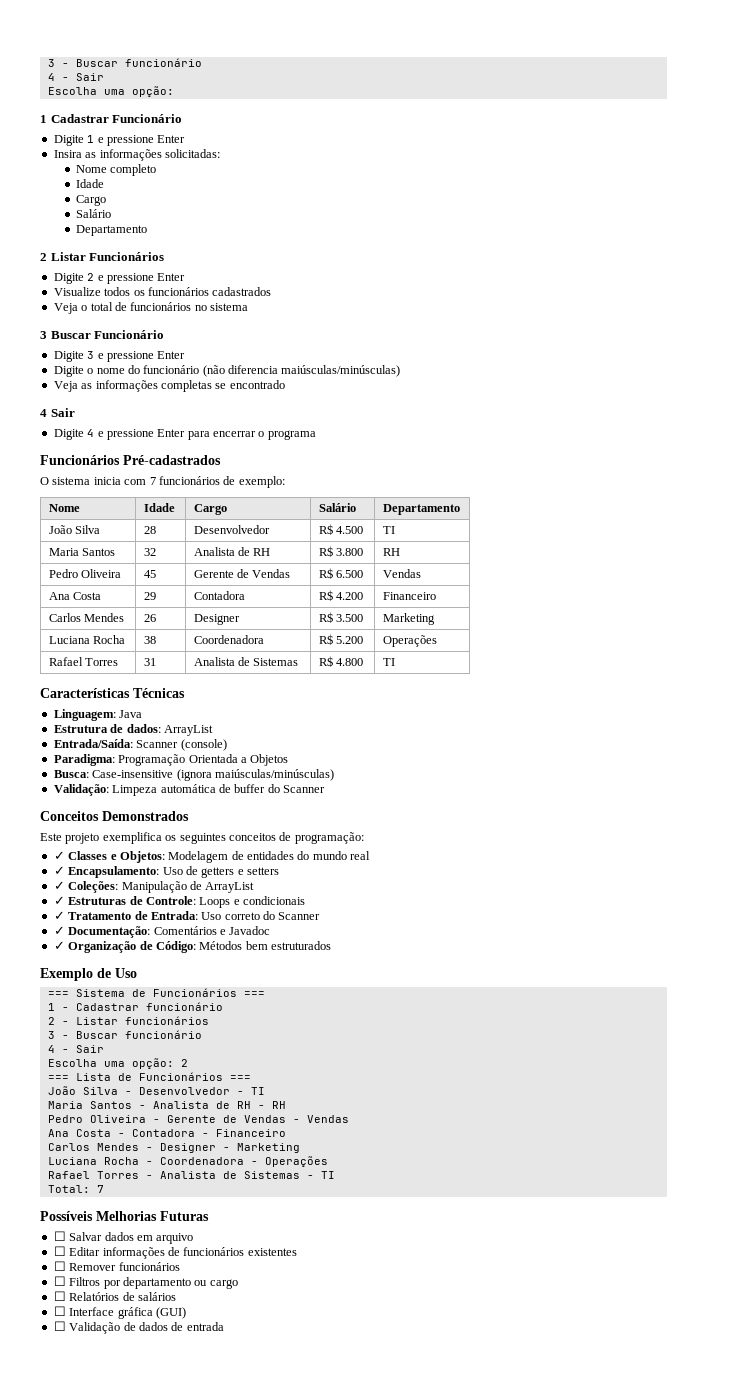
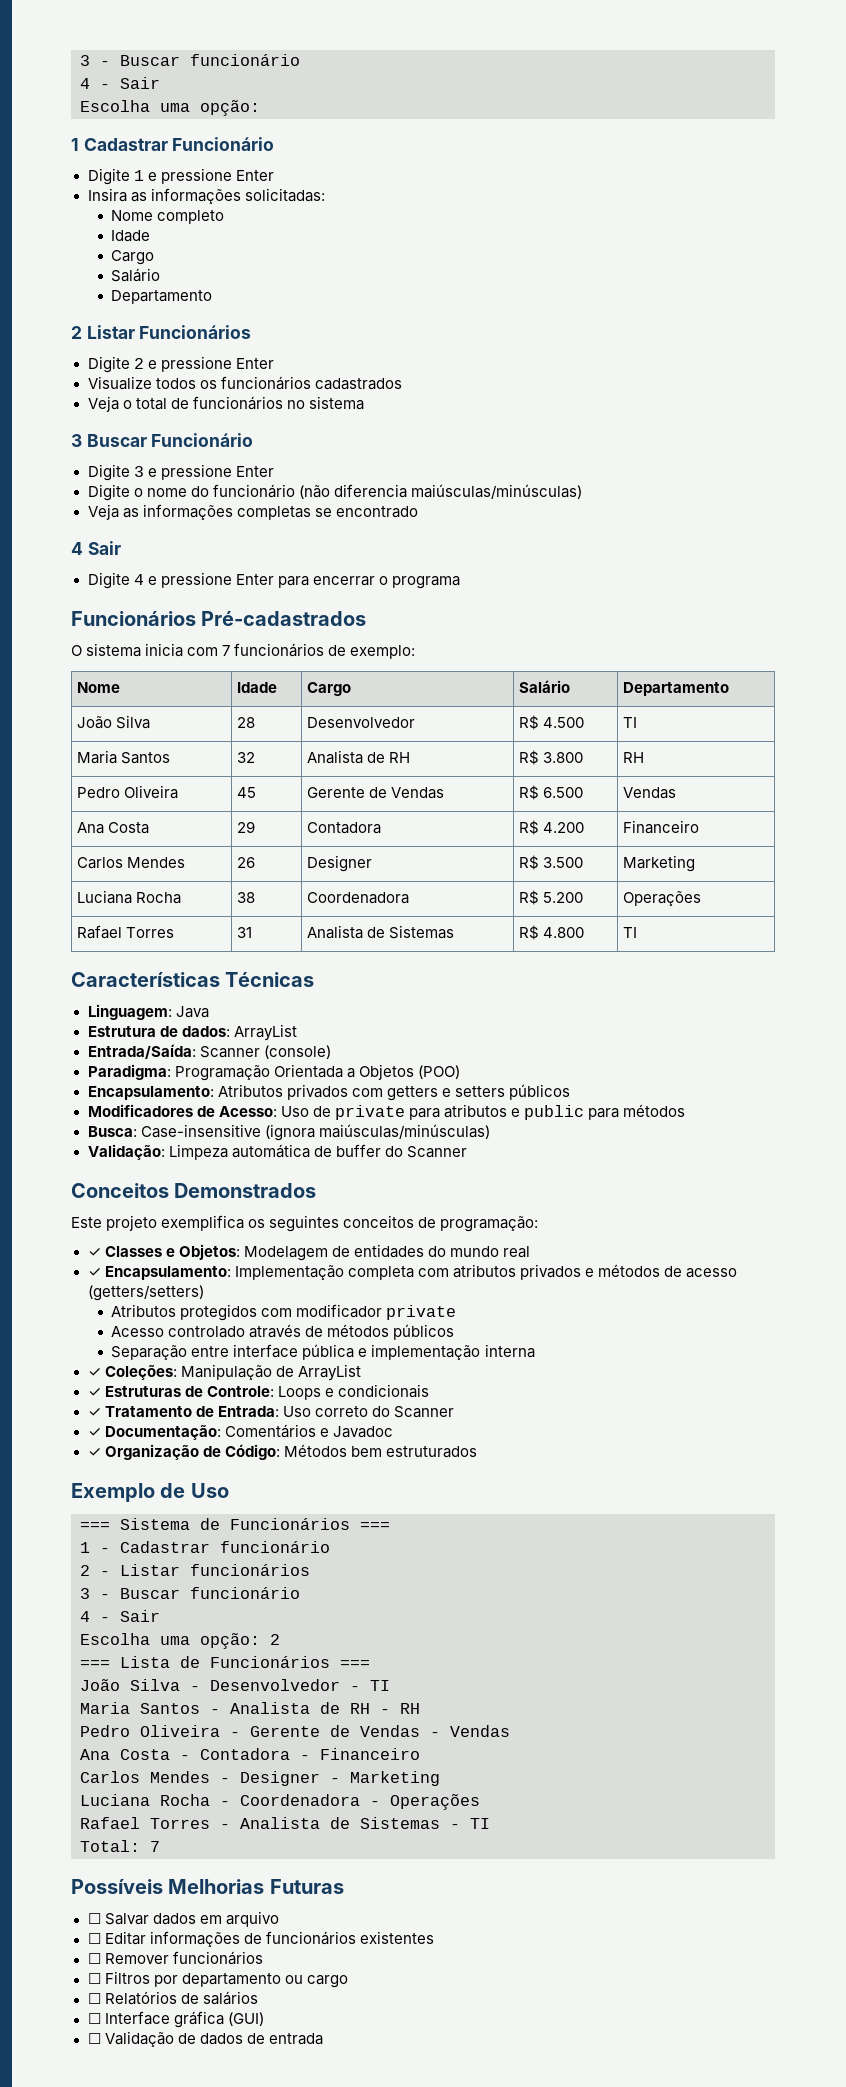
(289, 760) none -> [417,1065,460,1079] [87,1084,570,1101] [87,1104,686,1120] (POO) // Encapsulamento: Atributos privados com getters e setters públicos // Modificadores de Acesso: Uso de private para atributos e public para métodos
[162,866,279,878] Uso de getters e setters -> [234,1264,737,1280] [87,1285,204,1301] [111,1304,457,1321] [111,1324,455,1340] [111,1344,535,1360] Implementação completa com atributos privados e métodos de acesso (getters/setters) // Atributos protegidos com modificador private // Acesso controlado através de métodos públicos // Separação entre interface pública e implementação interna

